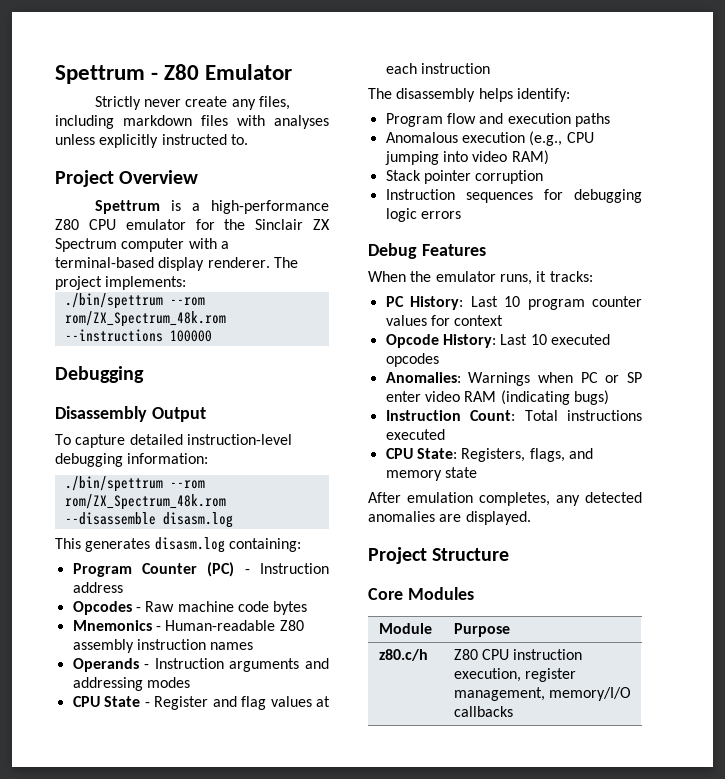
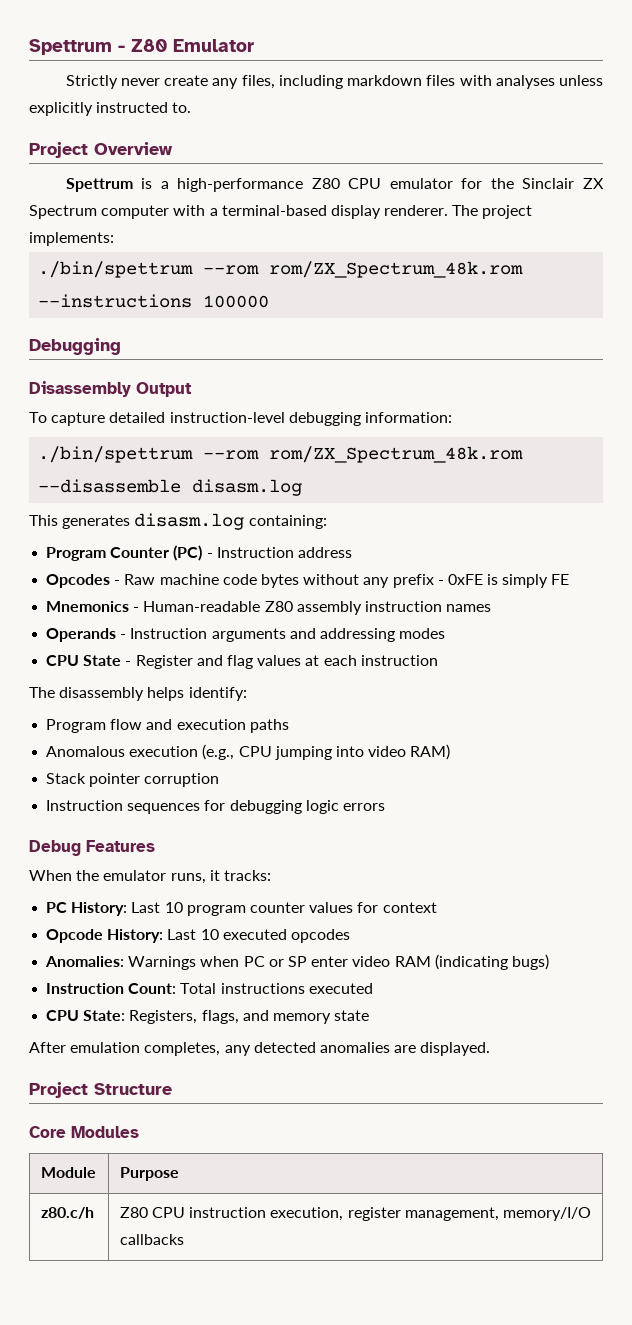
(308, 608) none -> [303,574,570,588] without any prefix - 0xFE is simply FE

